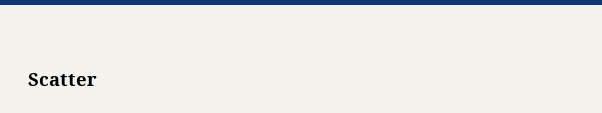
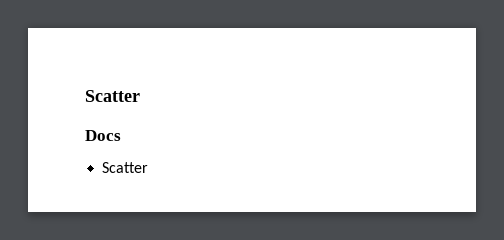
[28,73,97,86] Scatter -> [85,90,140,102] [85,130,121,141] [102,162,149,173] Scatter // Docs // Scatter

